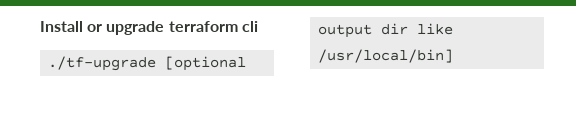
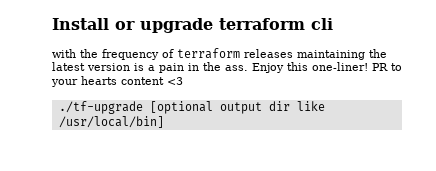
(258, 26) none -> [52,48,387,60] [52,62,402,73] [51,76,183,87] // with the frequency of terraform releases maintaining the latest version is a pain in the ass. Enjoy this one-liner! PR to your hearts content <3

